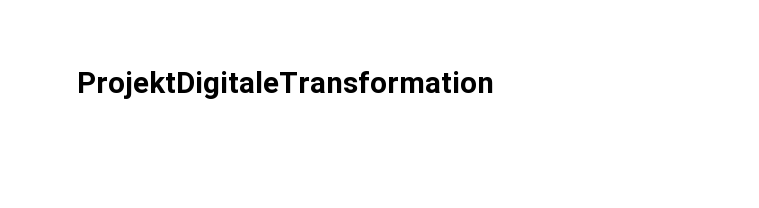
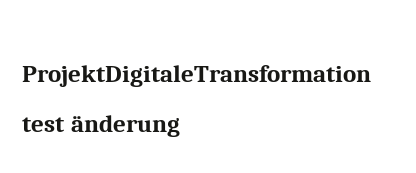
(494, 85) none -> [22,115,180,137] // test änderung

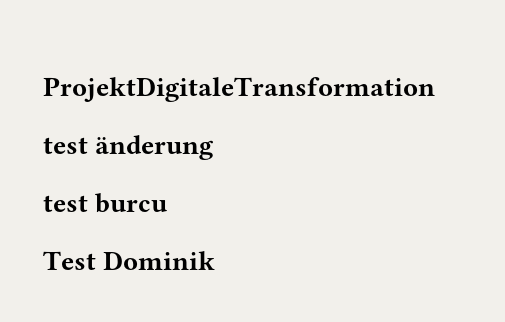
(180, 126) none -> [43,193,168,213] [43,251,216,270] // test burcu // Test Dominik

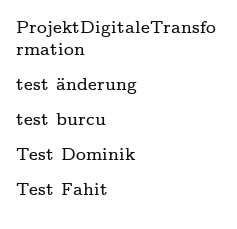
(216, 260) none -> [16,183,108,195] // Test Fahit

